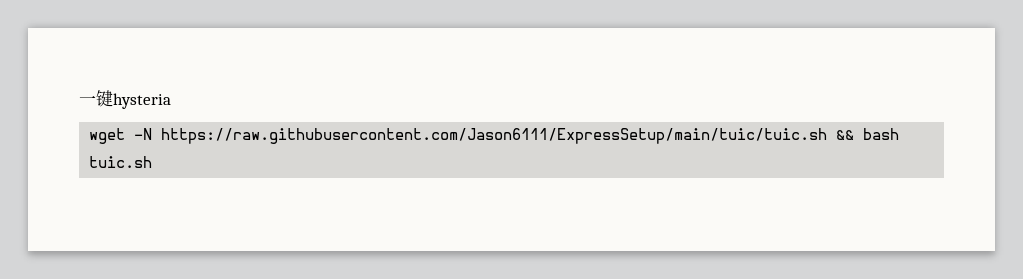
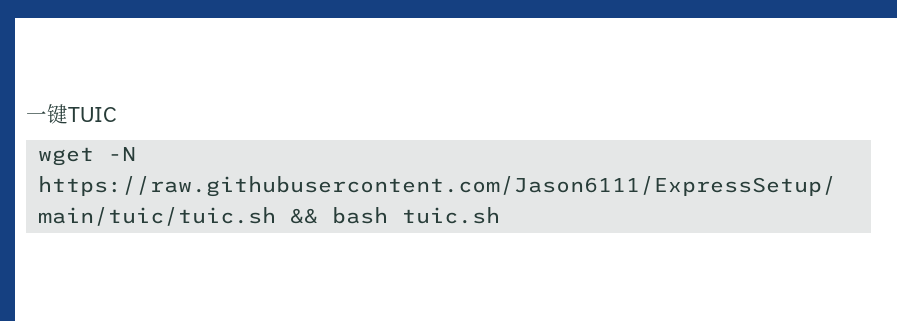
[113,93,171,109] hysteria -> [68,107,117,122] TUIC

